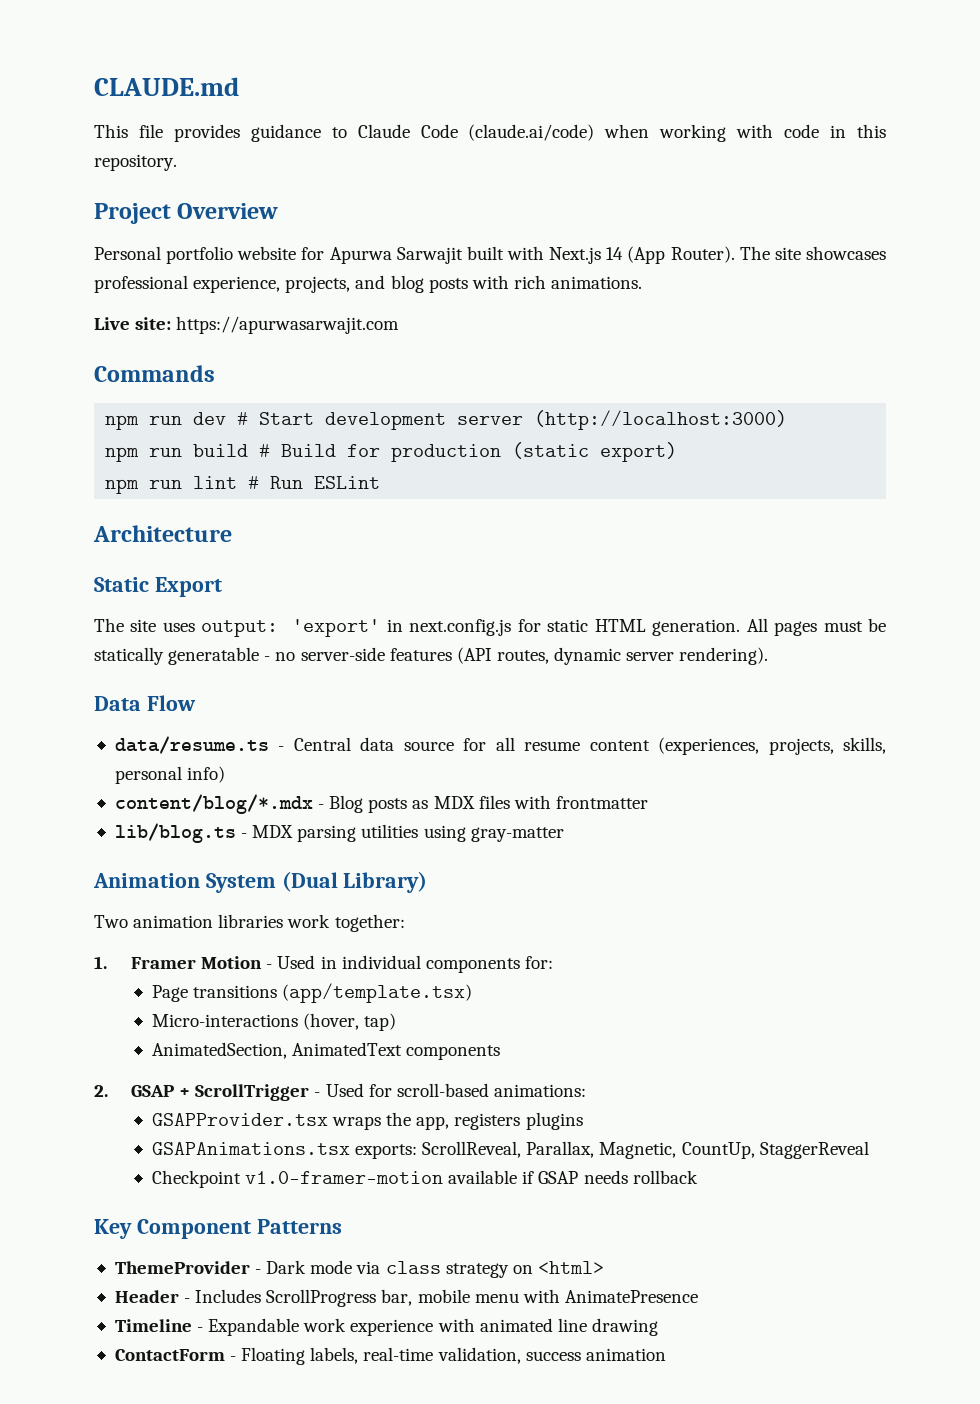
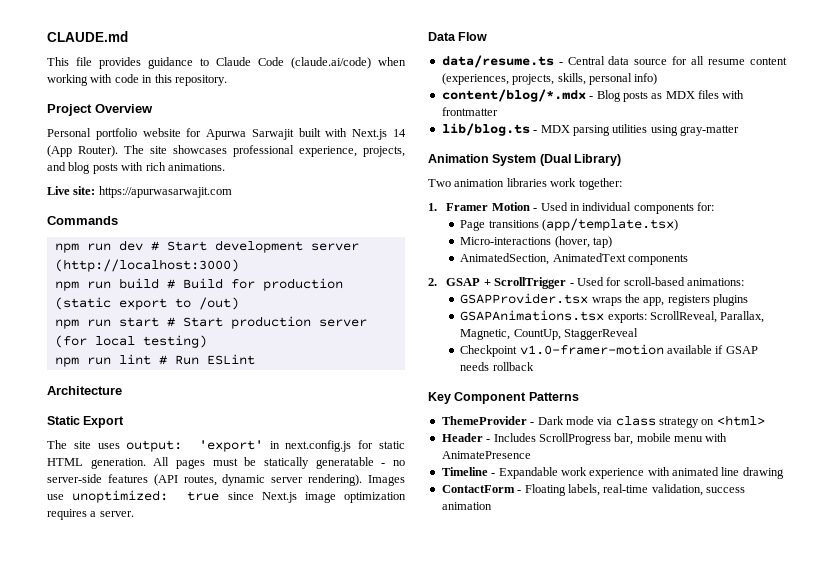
[600,442,678,462] export) -> [118,297,239,310] [54,316,367,329] [54,335,207,348] export to /out) // npm run start # Start production server (for local testing)
(769, 656) none -> [368,475,405,486] [47,490,407,503] [47,509,134,520] Images use unoptimized: true since Next.js image optimization requires a server.

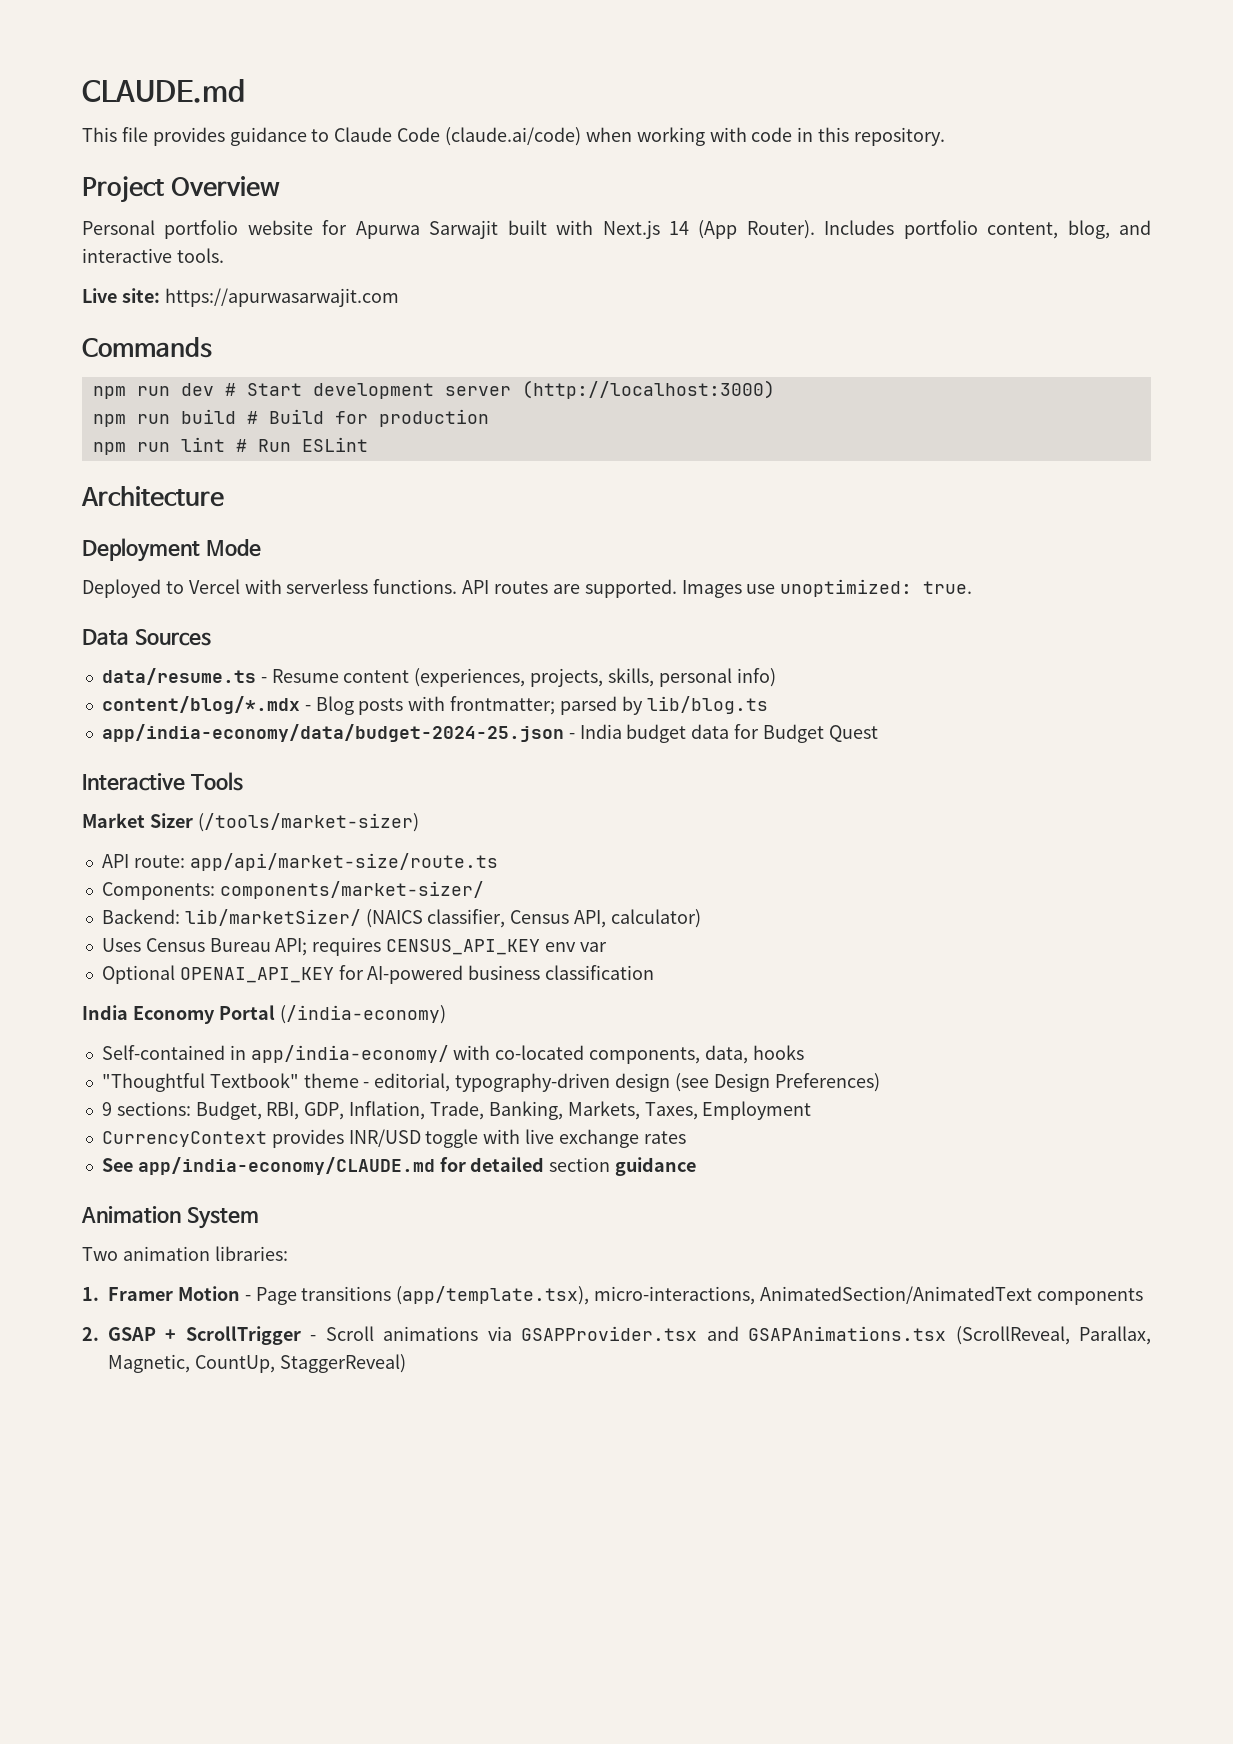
[124,145,405,157] [47,162,225,174] The site showcases professional experience, projects, and blog posts with rich animations. -> [824,220,1151,239] [82,248,224,263] Includes portfolio content, blog, and interactive tools.
[54,297,239,310] [54,316,367,329] [54,335,207,348] (static export to /out) // npm run start # Start production server (for local testing) -> (489, 418) none
[47,416,125,428] [47,440,405,452] [47,457,406,469] [47,474,405,486] [47,490,407,503] [47,509,134,520] Static Export // The site uses output: 'export' in next.config.js for static HTML generation. All pages must be statically generatable - no server-side features (API routes, dynamic server rendering). Images use unoptimized: true since Next.js image optimization requires a server. -> [82,538,261,562] [82,579,973,598] Deployment Mode // Deployed to Vercel with serverless functions. API routes are supported. Images use unoptimized: true.
[458,32,488,41] Flow -> [134,629,211,646] Sources
[567,56,746,65] Central data source for all resume -> [271,669,339,683] Resume
[651,90,745,99] [441,107,498,116] [441,123,739,136] as MDX files with frontmatter // lib/blog.ts - MDX parsing utilities using gray-matter -> [408,696,768,715] [101,724,878,743] [82,772,243,791] [82,813,419,832] [101,853,498,871] [101,881,484,900] [101,909,701,928] [101,937,607,956] [101,965,655,984] [82,1005,446,1024] [101,1045,804,1064] [101,1073,880,1092] [101,1101,812,1120] [101,1129,686,1148] [101,1157,697,1176] with frontmatter; parsed by lib/blog.ts // app/india-economy/data/budget-2024-25.json - India budget data for Budget Quest // Interactive Tools // Market Sizer (/tools/market-sizer) // API route: app/api/market-size/route.ts // Components: components/market-sizer/ // Backend: lib/marketSizer/ (NAICS classifier, Census API, calculator) // Uses Census Bureau API; requires CENSUS_API_KEY env var // Optional OPENAI_API_KEY for AI-powered business classification // India Economy Portal (/india-economy) // Self-contained in app/india-economy/ with co-located components, data, hooks // "Thoughtful Textbook" theme - editorial, typography-driven design (see Design Preferences) // 9 sections: Budget, RBI, GDP, Inflation, Trade, Banking, Markets, Taxes, Employment // CurrencyContext provides INR/USD toggle with live exchange rates // See app/india-economy/CLAUDE.md for detailed section guidance
[539,154,622,166] (Dual Library) -> (259, 1218) none
[506,178,622,190] libraries work together: -> [214,1246,288,1261] libraries:
[540,202,715,214] [460,218,678,231] [460,236,612,248] [460,253,626,265] Used in individual components for: // Page transitions (app/template.tsx) // Micro-interactions (hover, tap) // AnimatedSection, AnimatedText -> [255,1286,1033,1305] Page transitions (app/template.tsx), micro-interactions, AnimatedSection/AnimatedText
[576,277,745,286] [460,293,749,306] [460,310,765,323] [460,328,638,340] [460,344,758,357] [460,362,534,371] [428,392,579,404] [441,415,765,428] [441,433,728,445] [441,451,531,459] [441,467,784,479] [441,484,745,496] [441,502,492,510] Used for scroll-based animations: // GSAPProvider.tsx wraps the app, registers plugins // GSAPAnimations.tsx exports: ScrollReveal, Parallax, Magnetic, CountUp, StaggerReveal // Checkpoint v1.0-framer-motion available if GSAP needs rollback // Key Component Patterns // ThemeProvider - Dark mode via class strategy on <html> // Header - Includes ScrollProgress bar, mobile menu with AnimatePresence // Timeline - Expandable work experience with animated line drawing // ContactForm - Floating labels, real-time validation, success animation -> [325,1326,1151,1345] [108,1354,406,1373] Scroll animations via GSAPProvider.tsx and GSAPAnimations.tsx (ScrollReveal, Parallax, Magnetic, CountUp, StaggerReveal)

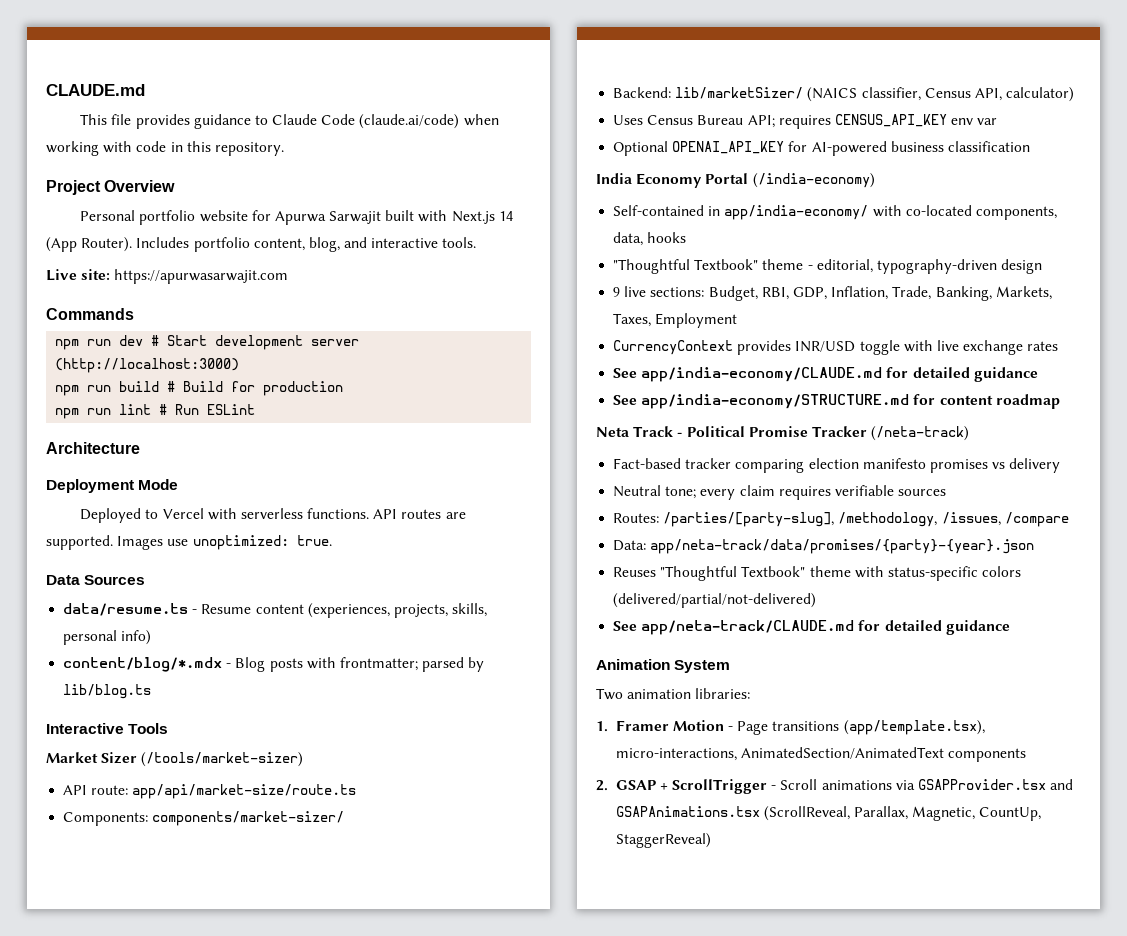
[101,724,878,743] // app/india-economy/data/budget-2024-25.json - India budget data for Budget Quest -> (152, 691) none
[674,1073,880,1092] (see Design Preferences) -> (1043, 266) none
(112, 1109) none -> [624,286,647,297] live
[549,1157,611,1172] section -> [973,367,1038,382] [613,394,1060,409] [596,426,970,441] [613,458,1061,473] [613,485,947,500] [613,512,1069,527] [613,539,1035,554] [613,566,1022,581] [613,593,817,608] [613,620,942,635] guidance // See app/india-economy/STRUCTURE.md for content roadmap // Neta Track - Political Promise Tracker (/neta-track) // Fact-based tracker comparing election manifesto promises vs delivery // Neutral tone; every claim requires verifiable sources // Routes: /parties/[party-slug], /methodology, /issues, /compare // Data: app/neta-track/data/promises/{party}-{year}.json // Reuses "Thoughtful Textbook" theme with status-specific colors (delivered/partial/not-delivered) // See app/neta-track/CLAUDE.md for detailed

